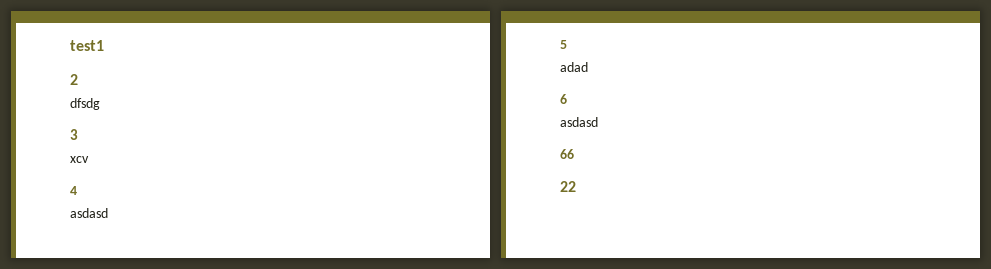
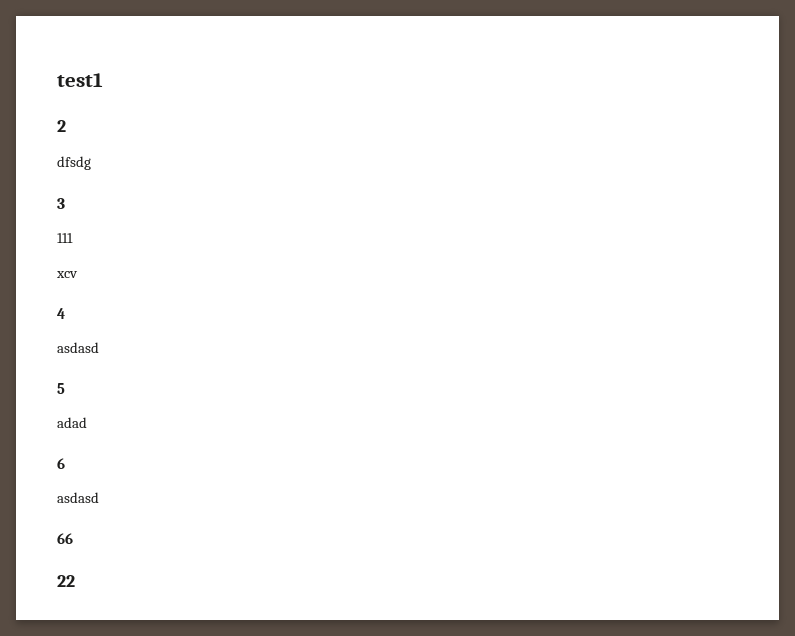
(78, 134) none -> [57,233,73,243] // 111

